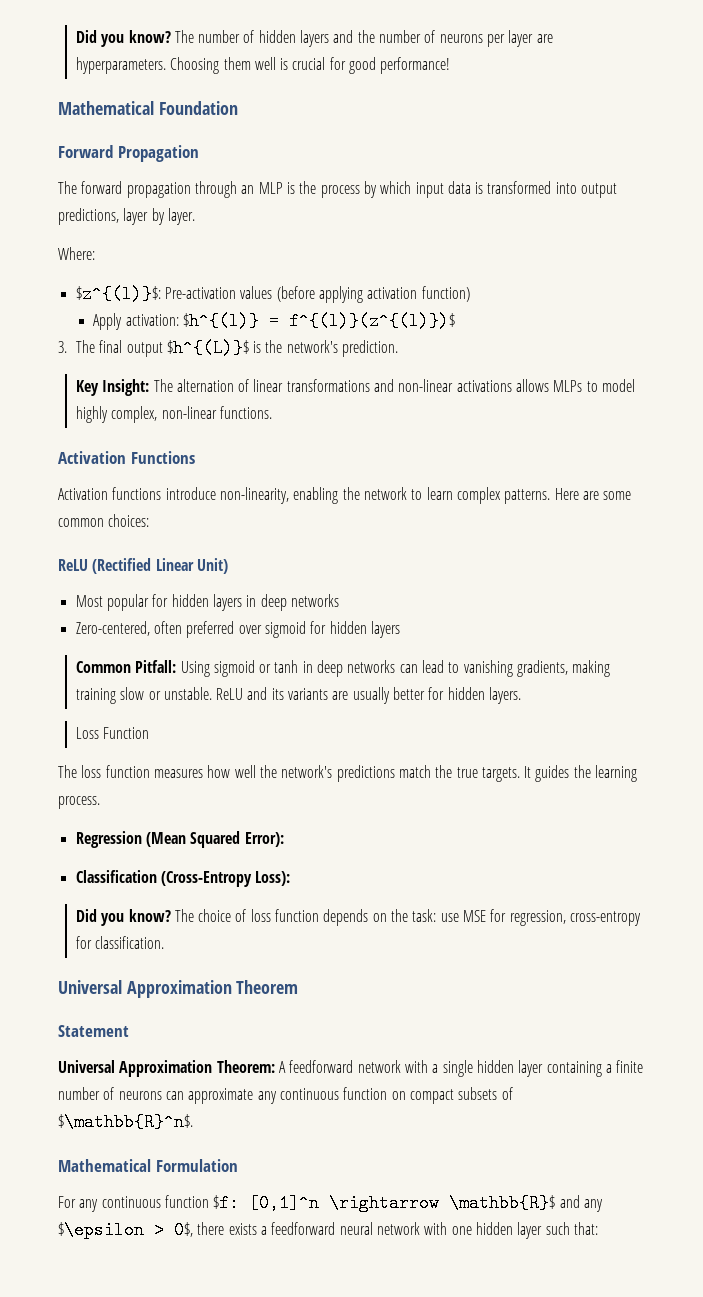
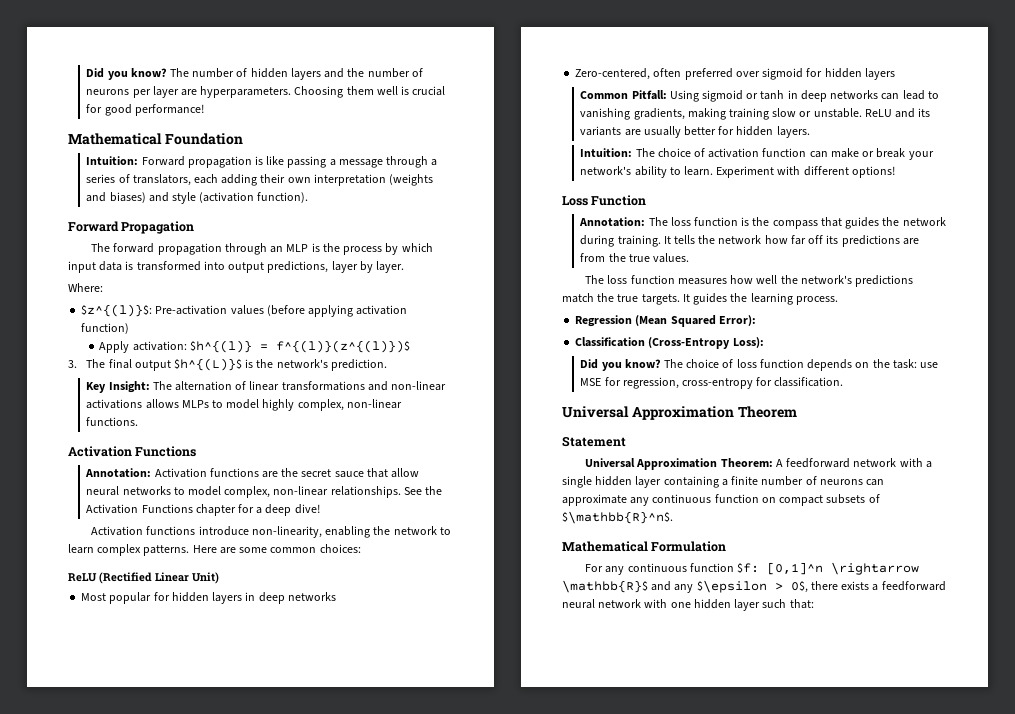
(238, 108) none -> [86,156,438,168] [86,174,434,186] [86,192,309,204] // Intuition: Forward propagation is like passing a message through a series of translators, each adding their own interpretation (weights and biases) and style (activation function).
(195, 457) none -> [85,468,420,478] [86,486,443,498] [86,504,320,516] // Annotation: Activation functions are the secret sauce that allow neural networks to model complex, non-linear relationships. See the Activation Functions chapter for a deep dive!
[75,727,150,739] Loss Function -> [580,148,934,160] [580,166,895,178] [562,195,647,206] [579,217,946,229] [580,235,919,247] [580,253,690,263] Intuition: The choice of activation function can make or break your network's ability to learn. Experiment with different options! // Loss Function // Annotation: The loss function is the compass that guides the network during training. It tells the network how far off its predictions are from the true values.

